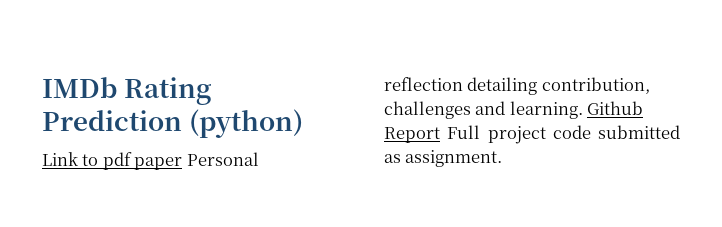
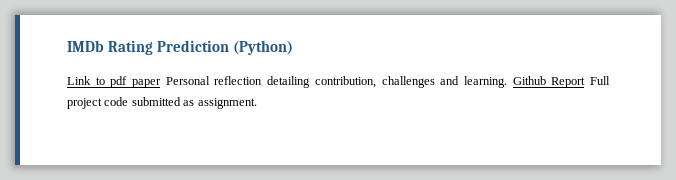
[189,109,304,138] (python) -> [232,40,293,55] (Python)

